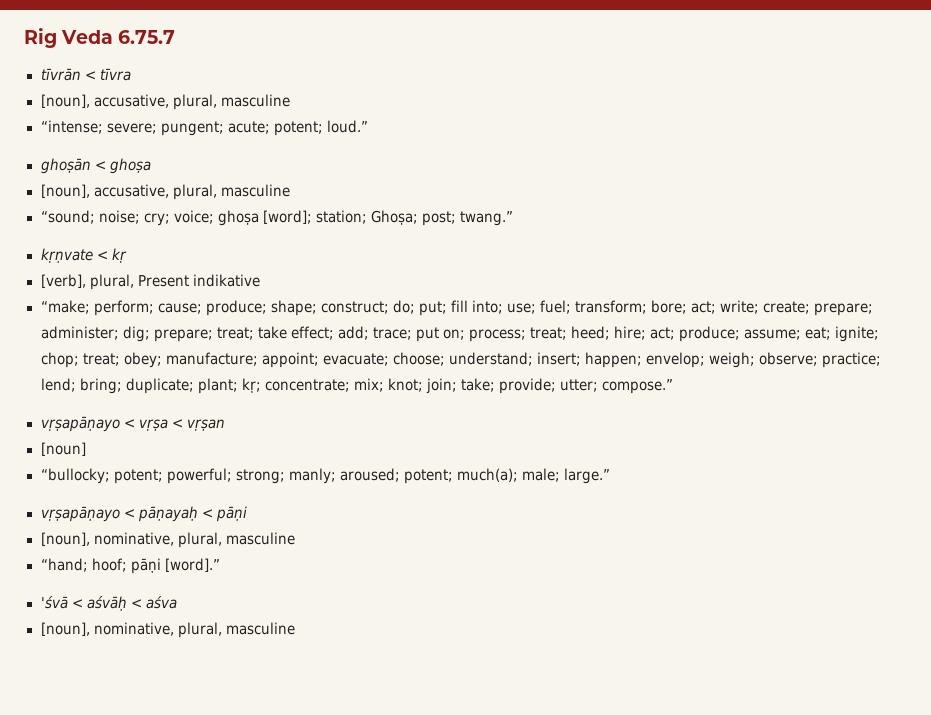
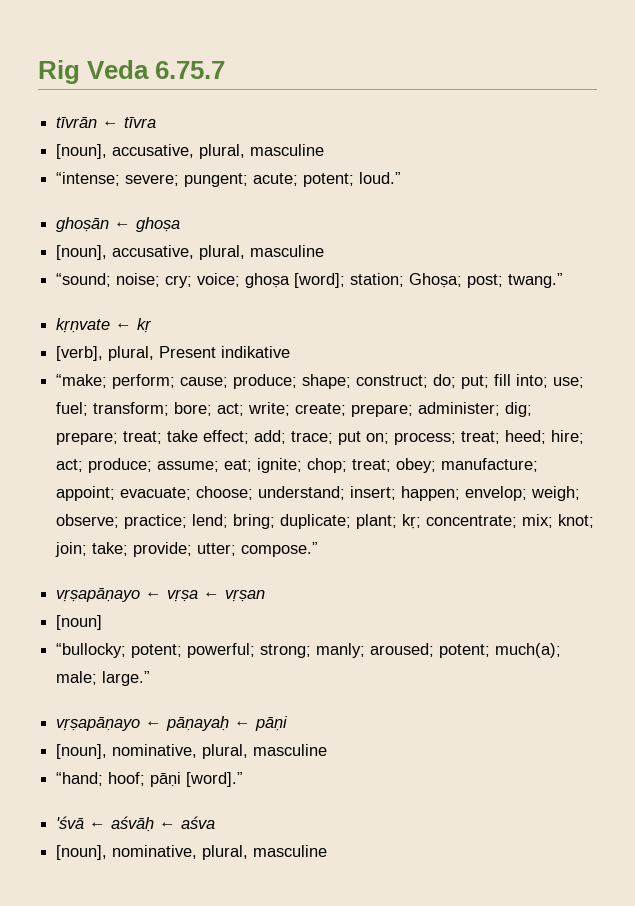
[84,71,96,80] < -> [102,121,120,128] ←
[94,161,106,170] < -> [114,222,132,229] ←
[96,251,108,260] < -> [115,323,133,330] ←
[123,419,183,431] < vṛṣa < -> [145,589,221,602] ← vṛṣa ←
[123,506,213,522] < pāṇayaḥ < -> [145,716,252,731] ← pāṇayaḥ ←
[71,596,142,611] < aśvāḥ < -> [89,816,177,832] ← aśvāḥ ←

